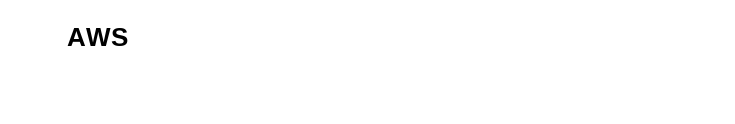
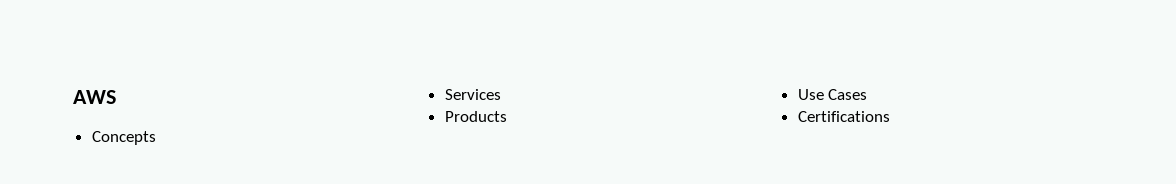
(128, 37) none -> [91,131,156,145] [444,89,501,100] [444,111,507,122] [797,89,868,100] [797,111,890,122] // Concepts // Services // Products // Use Cases // Certifications

